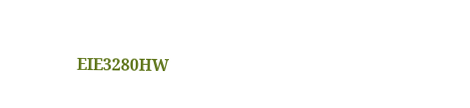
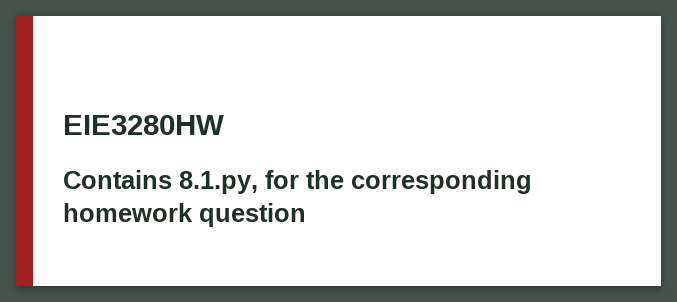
(170, 64) none -> [63,170,532,194] [63,203,306,227] // Contains 8.1.py, for the corresponding homework question

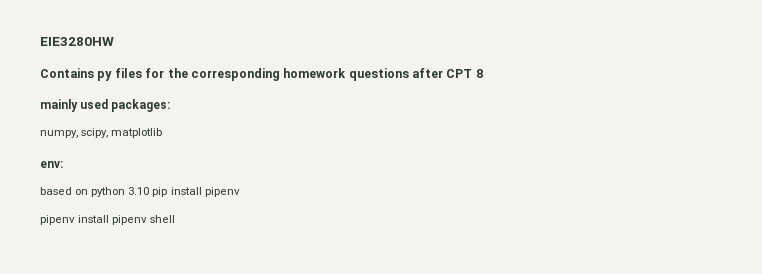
[179,171,258,194] 8.1.py, -> [97,68,142,81] py files
[199,203,306,227] question -> [348,68,483,81] [40,99,171,112] [40,128,163,138] [40,161,63,168] [40,187,240,197] [40,215,176,225] questions after CPT 8 // mainly used packages: // numpy, scipy, matplotlib // env: // based on python 3.10 pip install pipenv // pipenv install pipenv shell

